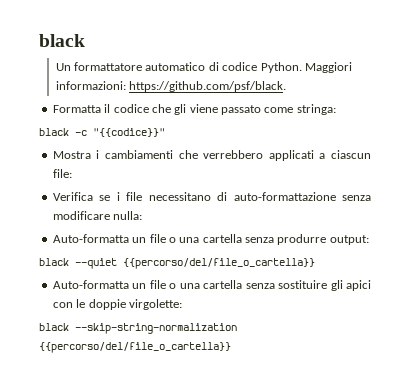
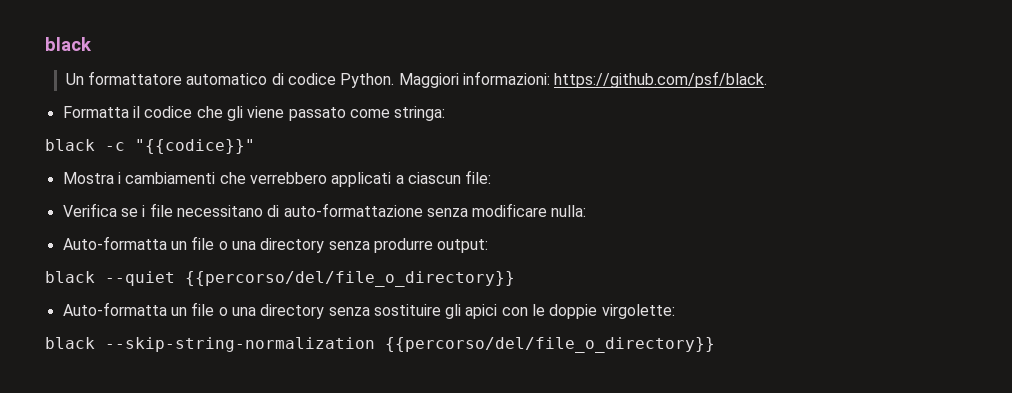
[202,234,242,243] cartella -> [260,238,325,253] directory
[123,258,315,269] [52,280,243,289] {{percorso/del/file_o_cartella}} // Auto-formatta un file o una cartella -> [185,271,515,287] [62,302,325,319] {{percorso/del/file_o_directory}} // Auto-formatta un file o una directory
[39,342,231,353] {{percorso/del/file_o_cartella}} -> [385,337,715,353] {{percorso/del/file_o_directory}}

